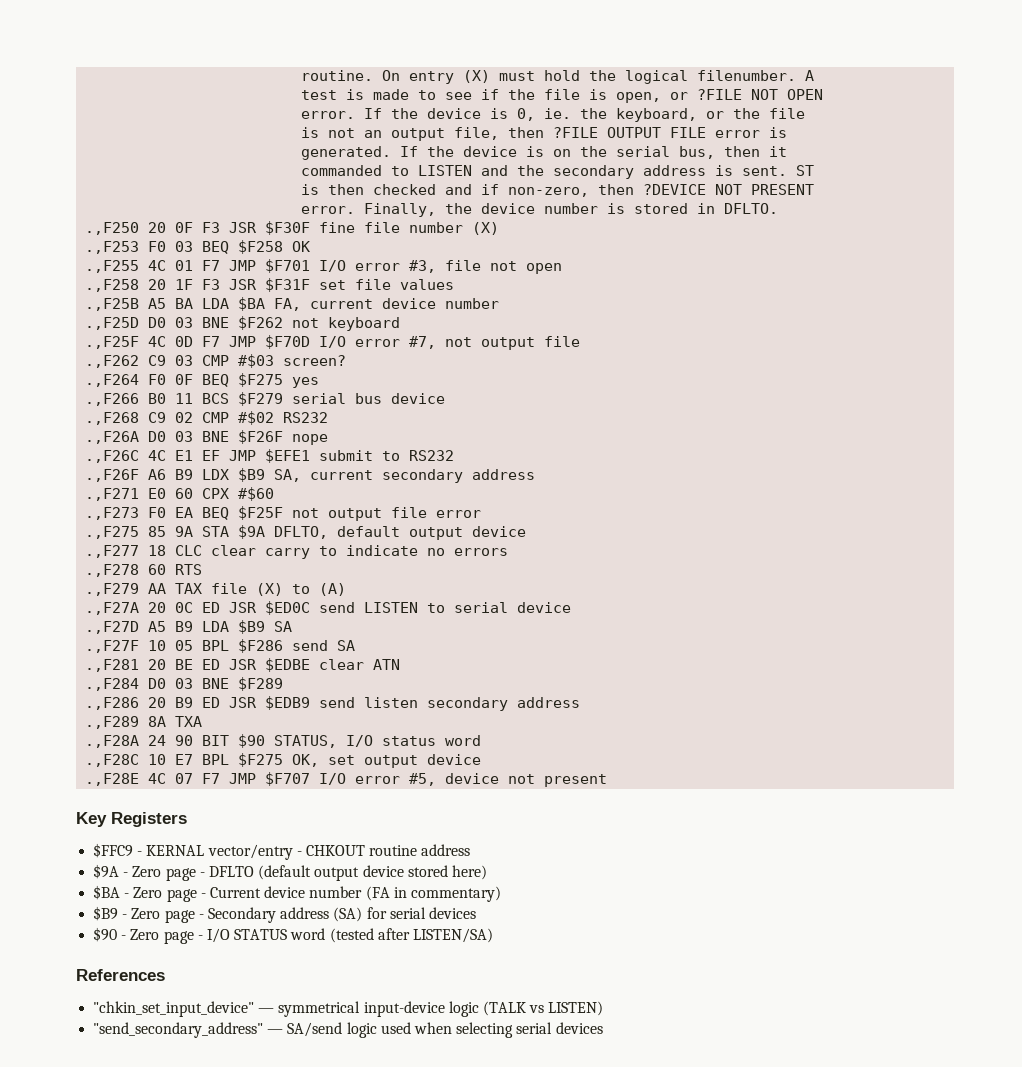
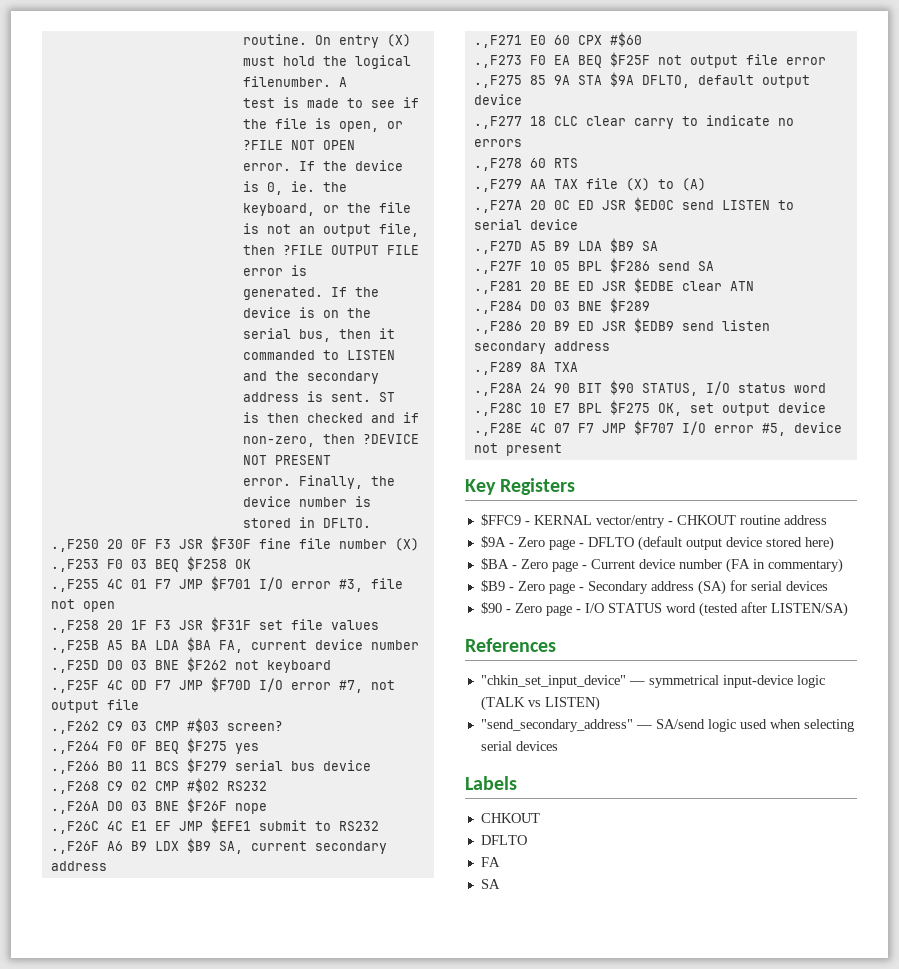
(603, 1028) none -> [465,776,517,790] [480,813,540,823] [480,835,527,845] [480,857,500,867] [480,879,500,889] // Labels // CHKOUT // DFLTO // FA // SA

